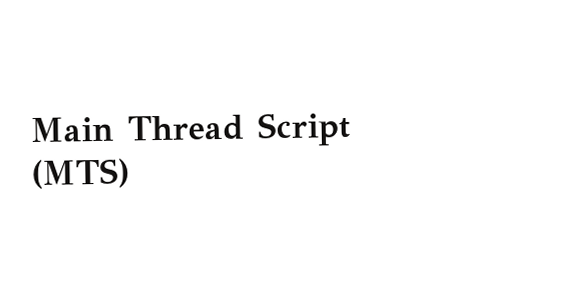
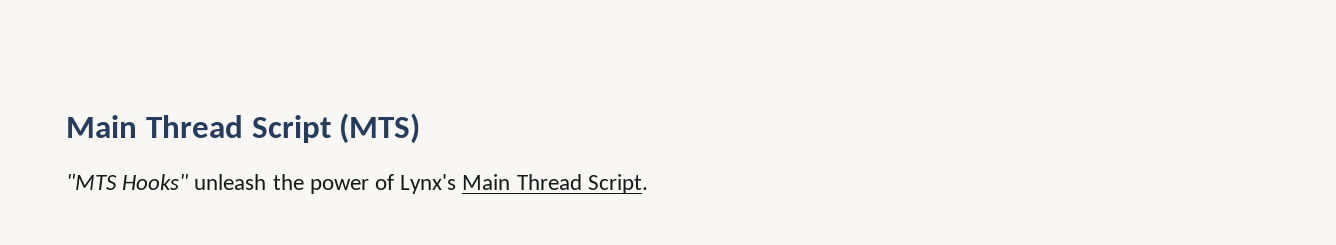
(130, 174) none -> [66,174,648,194] // "MTS Hooks" unleash the power of Lynx's Main Thread Script.

